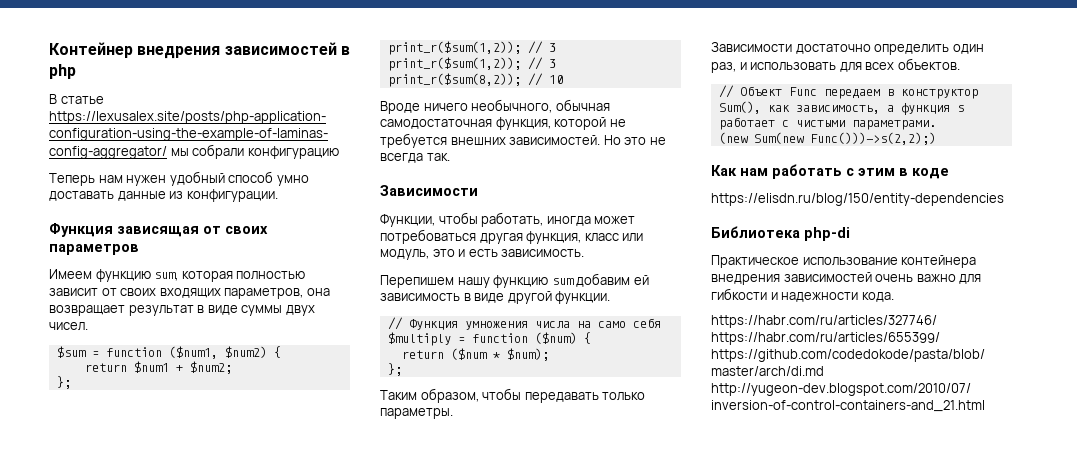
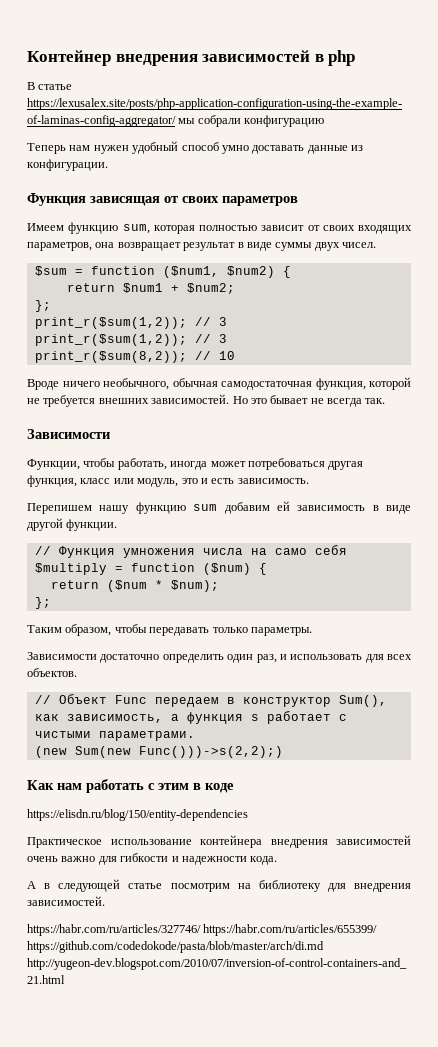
(647, 141) none -> [270,395,309,404] бывает
[711,226,850,241] // Библиотека php-di -> (248, 815) none
(894, 297) none -> [27,879,411,892] [27,896,105,906] // А в следующей статье посмотрим на библиотеку для внедрения зависимостей.

